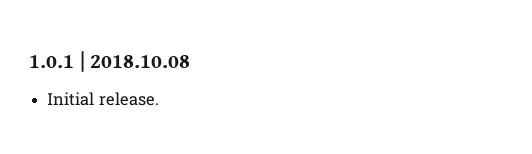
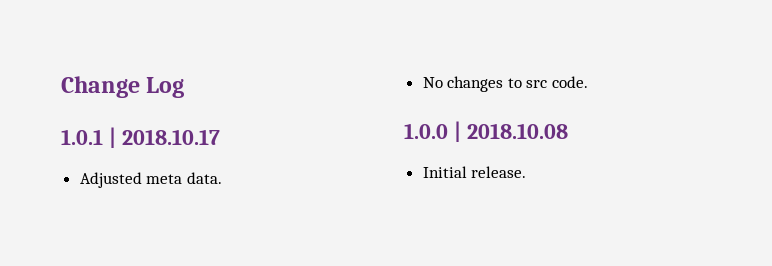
[29,55,74,68] 1.0.1 -> [61,76,185,98] [61,127,220,148] [79,172,222,188] [422,76,589,92] [404,123,448,139] Change Log // 1.0.1 | 2018.10.17 // Adjusted meta data. // No changes to src code. // 1.0.0

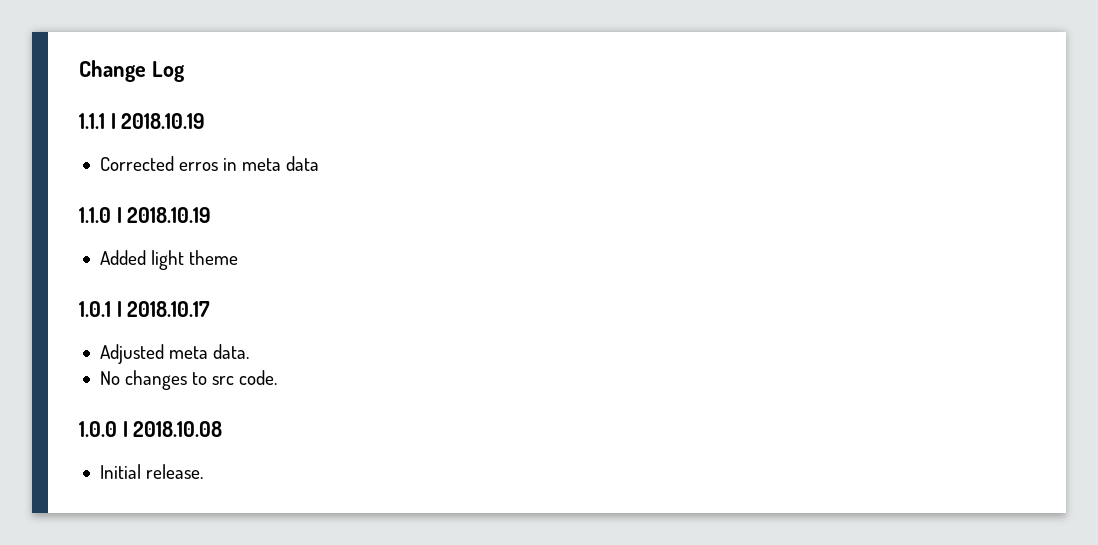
(185, 87) none -> [79,113,206,129] [99,156,320,171] [79,207,212,223] [99,250,239,270] // 1.1.1 | 2018.10.19 // Corrected erros in meta data // 1.1.0 | 2018.10.19 // Added light theme

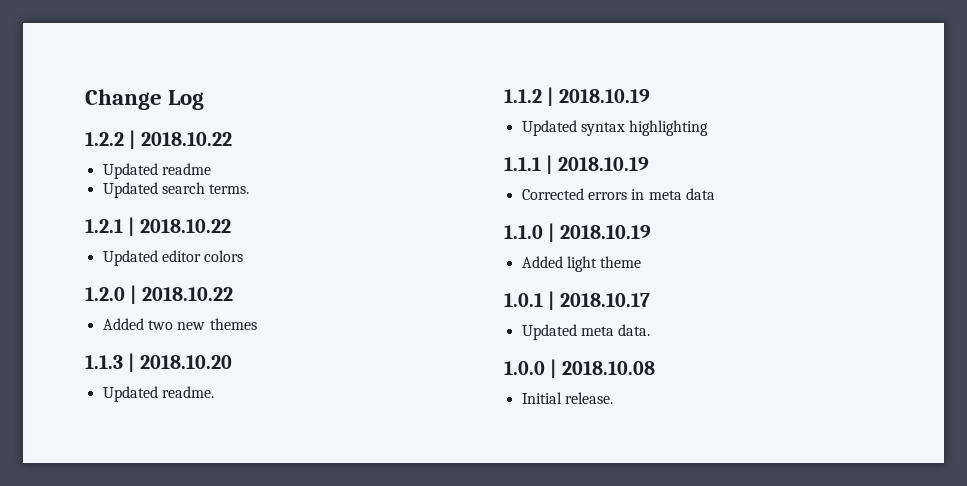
(185, 71) none -> [85,130,232,149] [102,163,211,179] [102,182,250,198] [85,217,231,236] [102,250,244,266] [85,285,233,304] [102,318,257,330] [85,353,232,372] [102,386,214,402] [504,87,650,106] [521,120,709,136] // 1.2.2 | 2018.10.22 // Updated readme // Updated search terms. // 1.2.1 | 2018.10.22 // Updated editor colors // 1.2.0 | 2018.10.22 // Added two new themes // 1.1.3 | 2018.10.20 // Updated readme. // 1.1.2 | 2018.10.19 // Updated syntax highlighting
[179,162,219,171] erros -> [587,192,627,200] errors
[99,344,164,364] Adjusted -> [521,324,577,340] Updated
[99,370,278,390] // No changes to src code. -> (651, 330) none

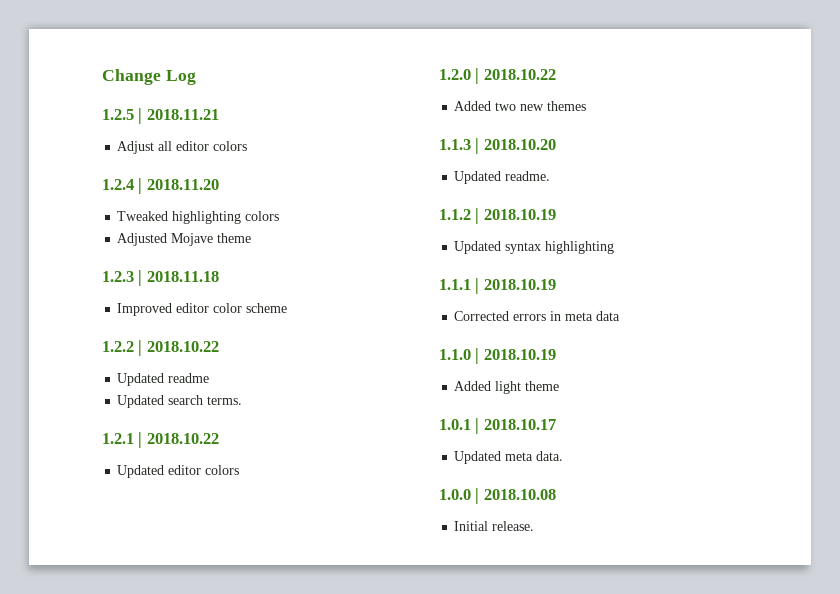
(205, 100) none -> [102,108,219,124] [117,141,248,154] [102,178,219,194] [117,211,280,224] [117,233,252,246] [102,270,219,286] [117,303,288,316] // 1.2.5 | 2018.11.21 // Adjust all editor colors // 1.2.4 | 2018.11.20 // Tweaked highlighting colors // Adjusted Mojave theme // 1.2.3 | 2018.11.18 // Improved editor color scheme

